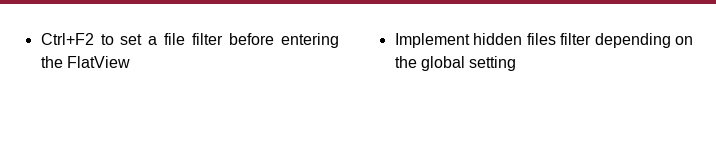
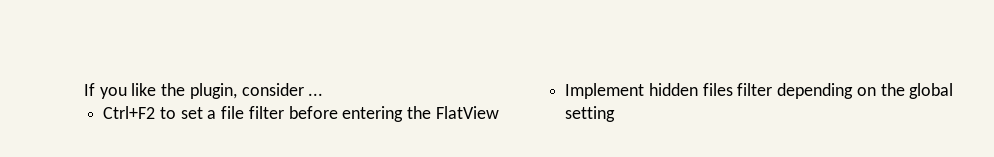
(40, 39) none -> [84,83,324,99] If you like the plugin, consider ... //

